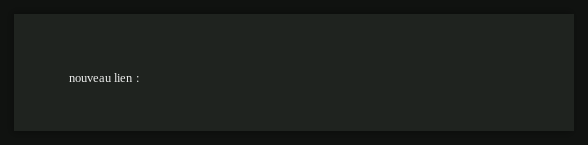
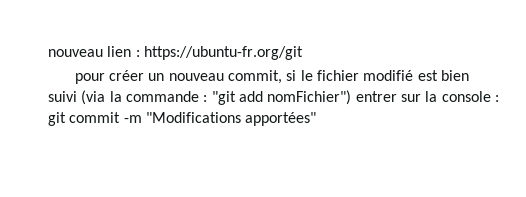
(139, 79) none -> [143,46,303,60] [74,70,470,84] [48,90,499,105] [48,112,317,126] https://ubuntu-fr.org/git // pour créer un nouveau commit, si le fichier modifié est bien suivi (via la commande : "git add nomFichier") entrer sur la console : git commit -m "Modifications apportées"

